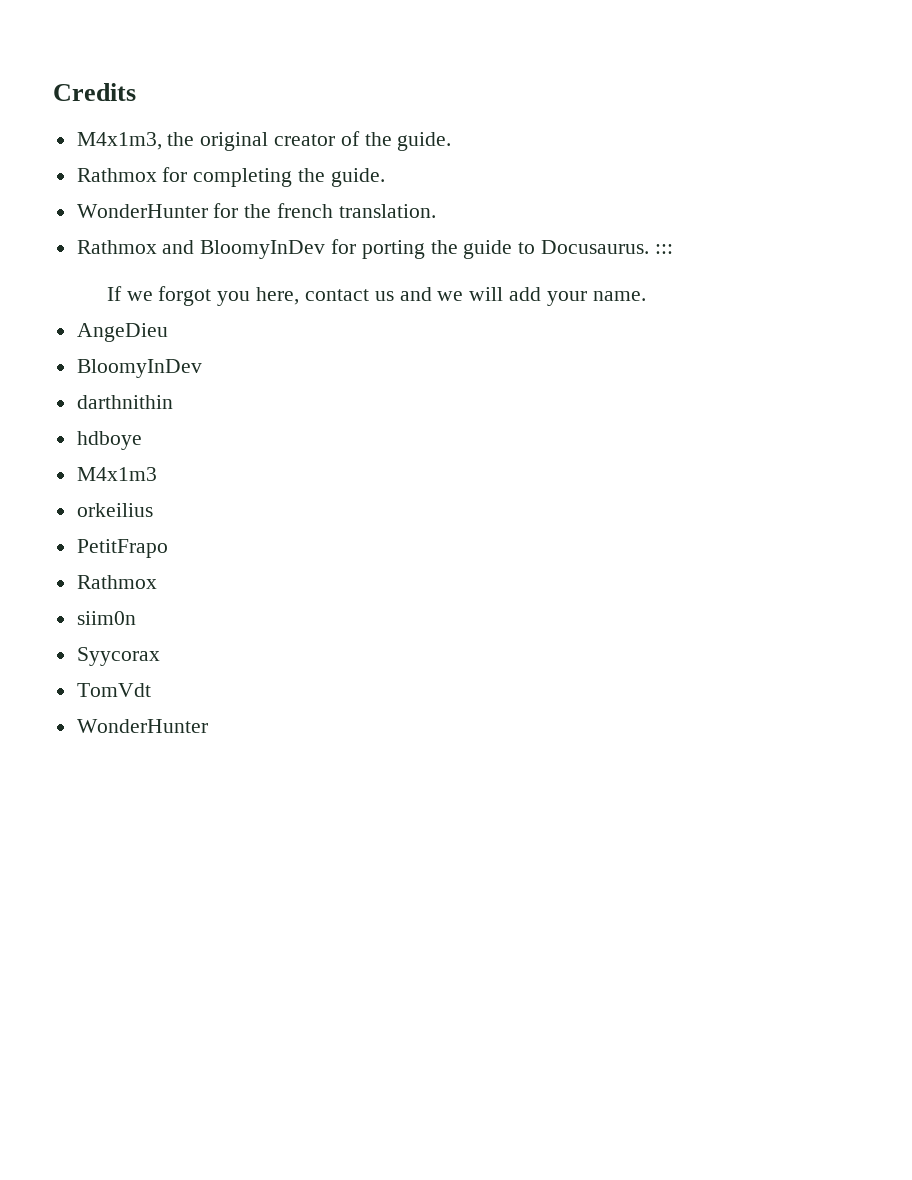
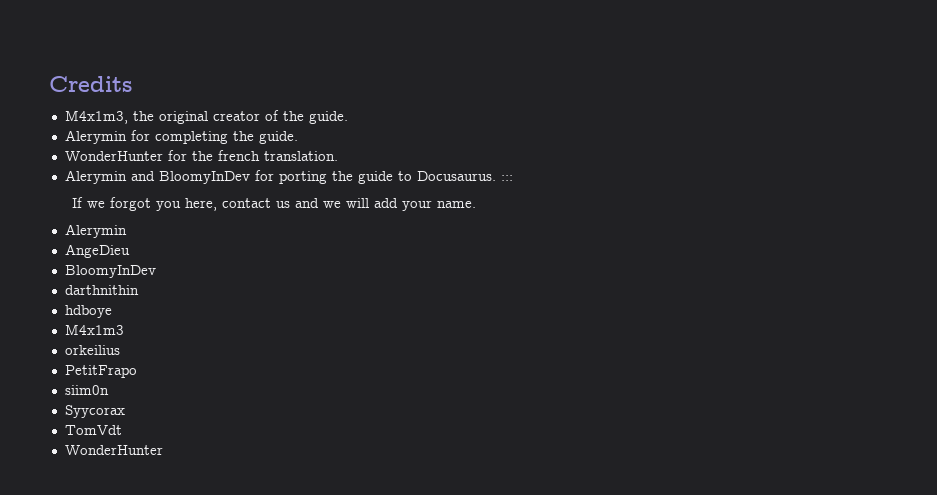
[76,168,157,182] Rathmox -> [64,130,127,144] Alerymin
[76,240,157,254] Rathmox -> [64,170,127,184] Alerymin
(646, 296) none -> [64,224,127,238] // Alerymin
[76,575,157,589] // Rathmox -> (137, 371) none

